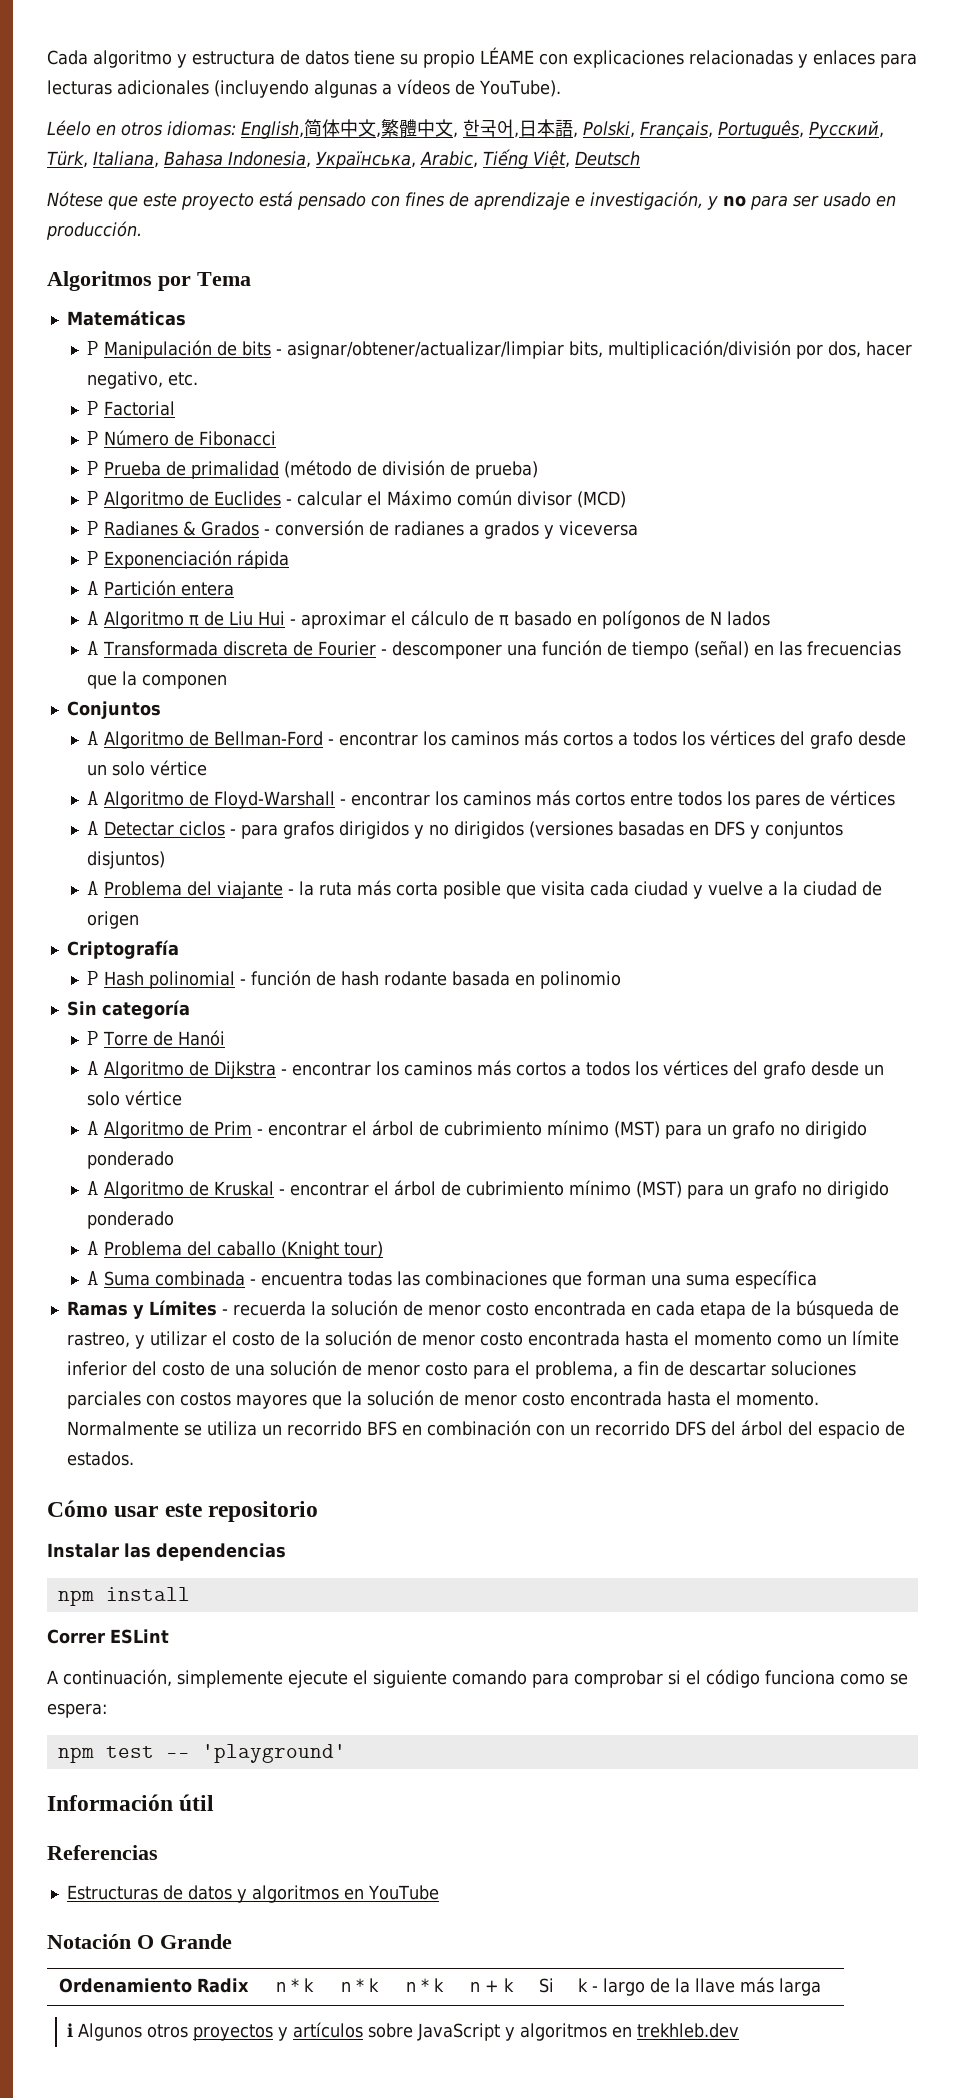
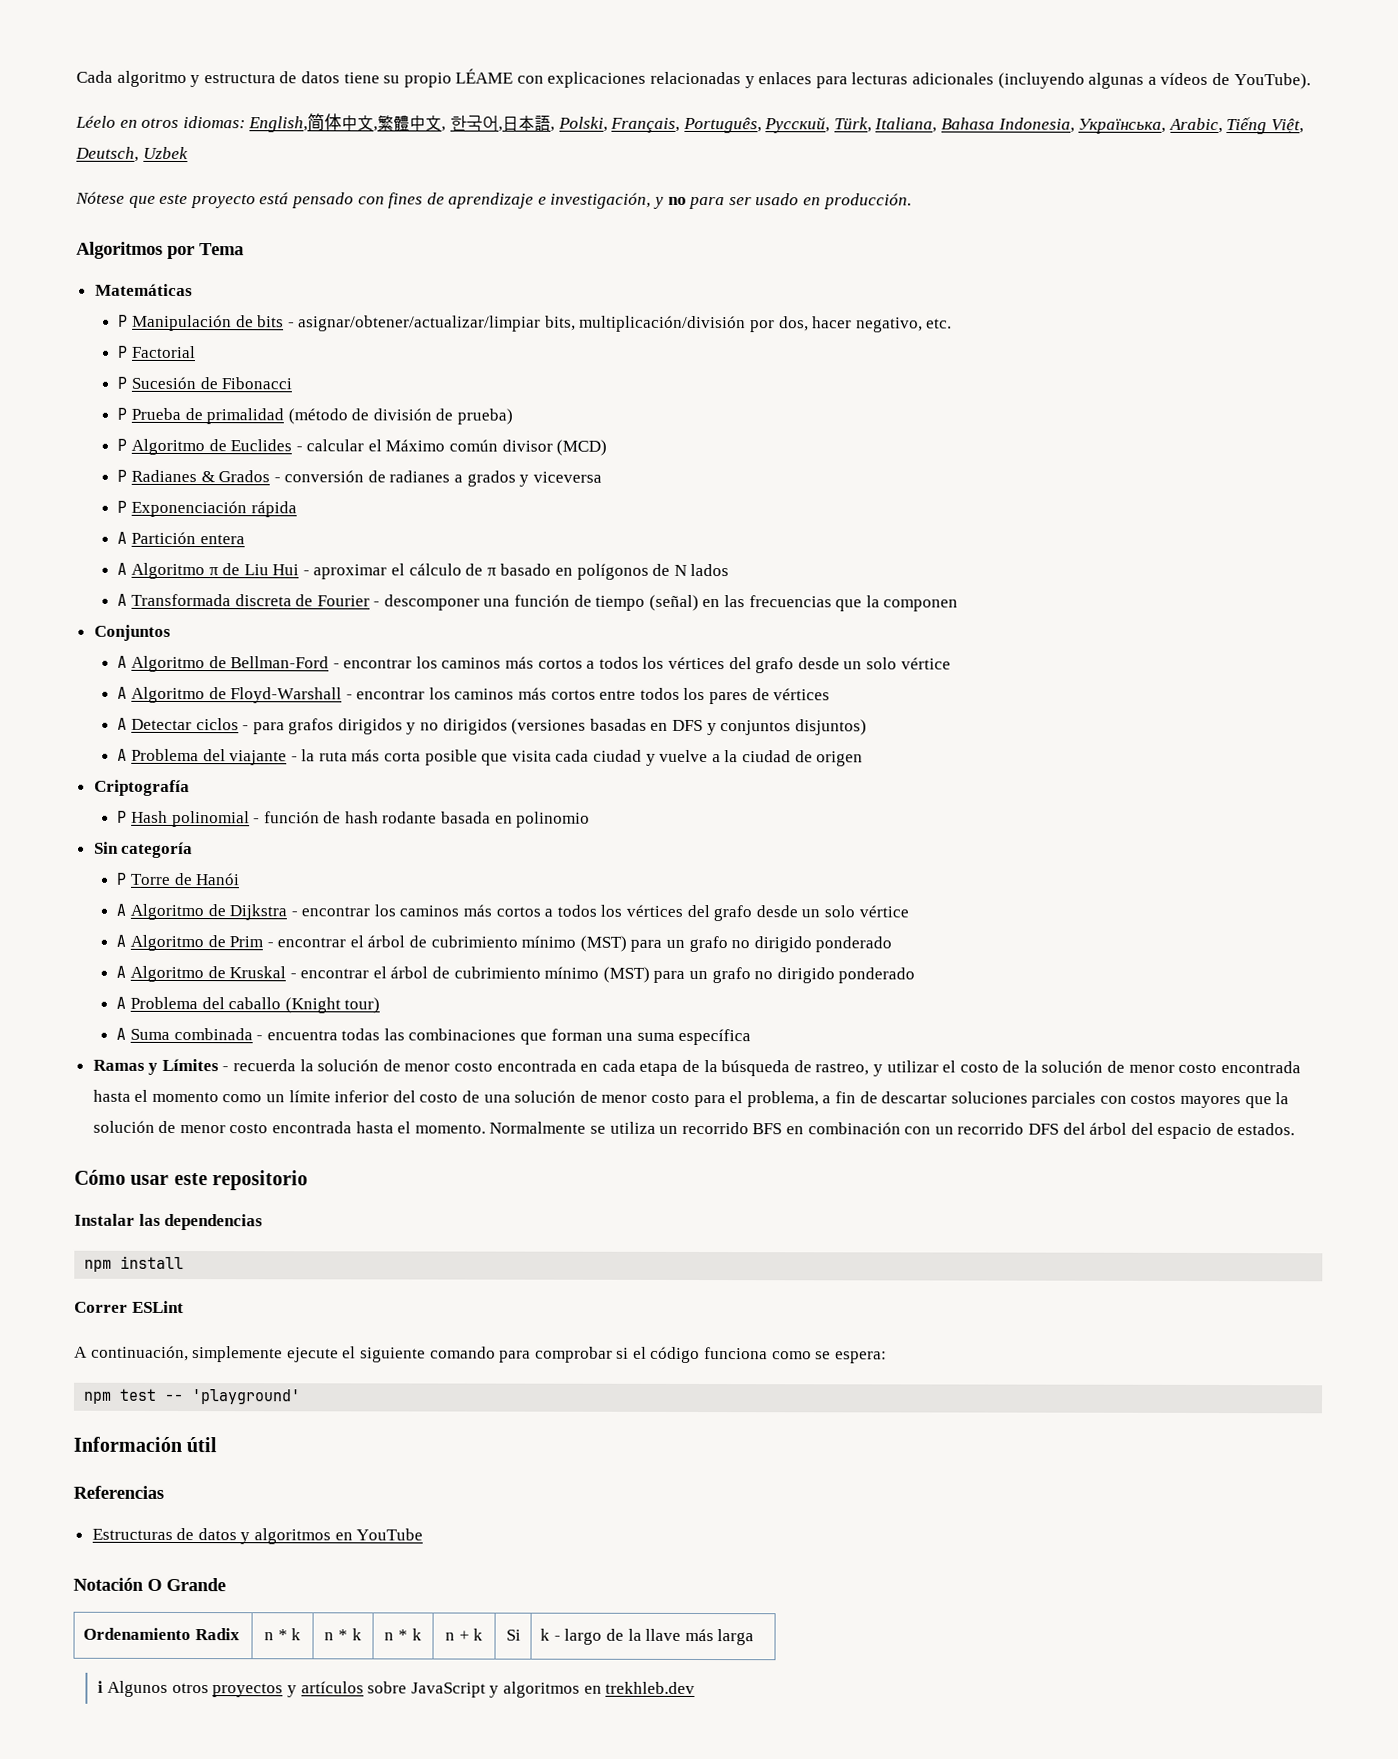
[574,151,640,166] Deutsch -> [75,146,188,162] Deutsch, Uzbek
[104,430,170,446] Número -> [130,376,196,390] Sucesión

